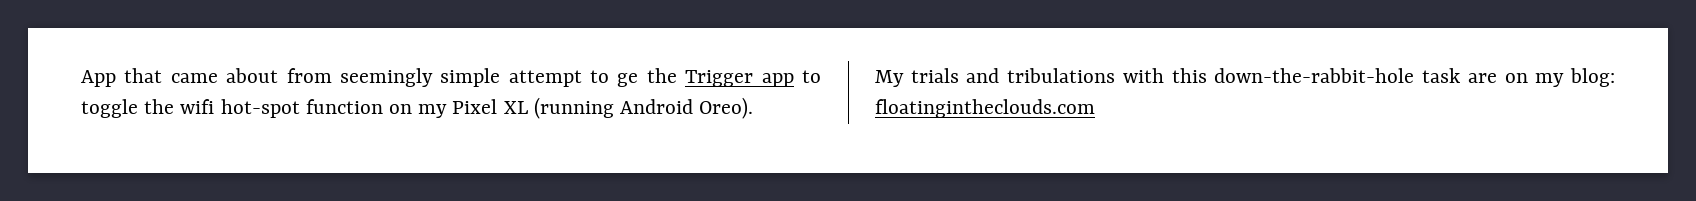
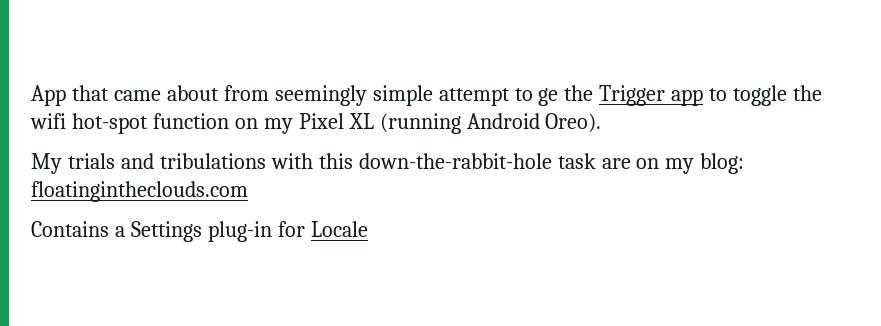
(1095, 108) none -> [31,221,368,242] // Contains a Settings plug-in for Locale

